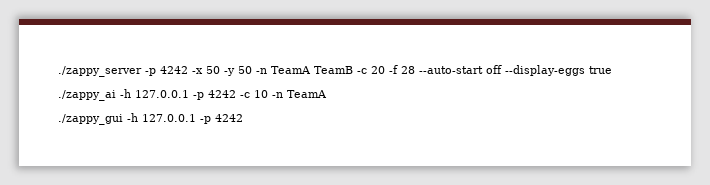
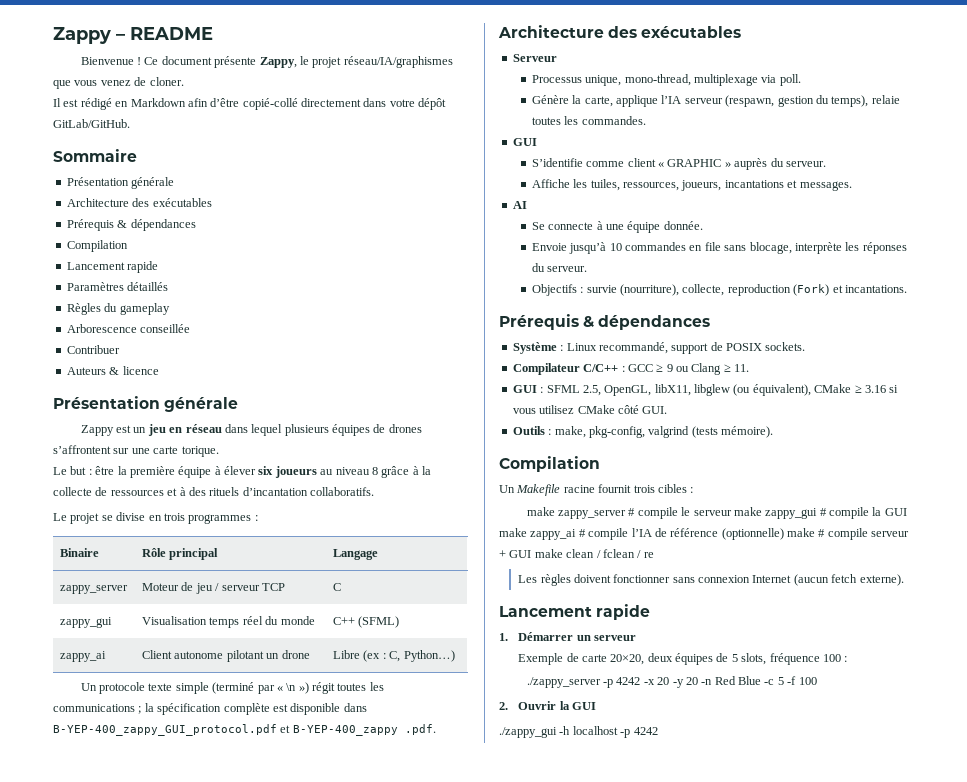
[58,65,612,77] [58,89,327,101] ./zappy_server -p 4242 -x 50 -y 50 -n TeamA TeamB -c 20 -f 28 --auto-start off --display-eggs true // ./zappy_ai -h 127.0.0.1 -p 4242 -c 10 -n TeamA -> [53,27,213,44] [80,56,453,68] [53,77,184,89] [53,98,447,110] [53,119,130,128] [53,149,137,162] [66,177,175,189] [66,198,212,207] [66,219,196,231] [66,240,128,252] [66,261,159,273] [66,282,169,291] [66,303,170,315] [66,324,191,333] [66,345,120,354] [66,366,159,375] [53,396,239,412] [80,424,422,436] [53,445,219,457] [53,466,431,478] [53,487,374,496] [53,512,258,524] [60,548,100,557] [142,548,219,560] [333,549,379,560] [60,585,129,594] [142,582,285,594] [333,583,342,591] [60,617,113,628] [142,616,315,628] [333,616,400,628] [60,651,107,662] [142,650,310,662] [333,650,455,662] [80,682,384,694] [53,703,367,715] [53,724,436,736] [498,25,742,38] [512,54,557,62] [531,74,801,86] [531,95,900,107] [531,116,646,125] [512,138,537,146] [531,158,826,170] [531,179,852,191] [512,201,527,209] [531,221,703,233] [531,242,907,254] [531,263,588,272] [531,284,907,296] [499,314,711,330] [512,342,806,354] [512,363,750,375] [512,384,899,396] [512,405,668,414] [512,426,773,438] [499,456,600,472] [499,484,694,496] [526,507,907,519] [499,528,910,540] [499,549,654,558] [518,574,904,586] [499,604,651,620] [499,632,636,641] [518,653,848,665] [526,676,817,688] [499,701,596,710] Zappy – README // Bienvenue ! Ce document présente Zappy, le projet réseau/IA/graphismes que vous venez de cloner. // Il est rédigé en Markdown afin d’être copié-collé directement dans votre dépôt GitLab/GitHub. // Sommaire // Présentation générale // Architecture des exécutables // Prérequis & dépendances // Compilation // Lancement rapide // Paramètres détaillés // Règles du gameplay // Arborescence conseillée // Contribuer // Auteurs & licence // Présentation générale // Zappy est un jeu en réseau dans lequel plusieurs équipes de drones s’affrontent sur une carte torique. // Le but : être la première équipe à élever six joueurs au niveau 8 grâce à la collecte de ressources et à des rituels d’incantation collaboratifs. // Le projet se divise en trois programmes : // Binaire | Rôle principal | Langage // zappy_server | Moteur de jeu / serveur TCP | C // zappy_gui | Visualisation temps réel du monde | C++ (SFML) // zappy_ai | Client autonome pilotant un drone | Libre (ex : C, Python…) // Un protocole texte simple (terminé par « \n ») régit toutes les communications ; la spécification complète est disponible dans B-YEP-400_zappy_GUI_protocol.pdf et B-YEP-400_zappy .pdf. // Architecture des exécutables // Serveur // Processus unique, mono-thread, multiplexage via poll. // Génère la carte, applique l’IA serveur (respawn, gestion du temps), relaie toutes les commandes. // GUI // S’identifie comme client « GRAPHIC » auprès du serveur. // Affiche les tuiles, ressources, joueurs, incantations et messages. // AI // Se connecte à une équipe donnée. // Envoie jusqu’à 10 commandes en file sans blocage, interprète les réponses du serveur. // Objectifs : survie (nourriture), collecte, reproduction (Fork) et incantations. // Prérequis & dépendances // Système : Linux recommandé, support de POSIX sockets. // Compilateur C/C++ : GCC ≥ 9 ou Clang ≥ 11. // GUI : SFML 2.5, OpenGL, libX11, libglew (ou équivalent), CMake ≥ 3.16 si vous utilisez CMake côté GUI. // Outils : make, pkg-config, valgrind (tests mémoire). // Compilation // Un Makefile racine fournit trois cibles : // make zappy_server # compile le serveur make zappy_gui # compile la GUI make zappy_ai # compile l’IA de référence (optionnelle) make # compile serveur + GUI make clean / fclean / re // Les règles doivent fonctionner sans connexion Internet (aucun fetch externe). // Lancement rapide // 1. Démarrer un serveur // Exemple de carte 20×20, deux équipes de 5 slots, fréquence 100 : // ./zappy_server -p 4242 -x 20 -y 20 -n Red Blue -c 5 -f 100 // 2. Ouvrir la GUI
[142,114,196,122] 127.0.0.1 -> [572,726,618,735] localhost

